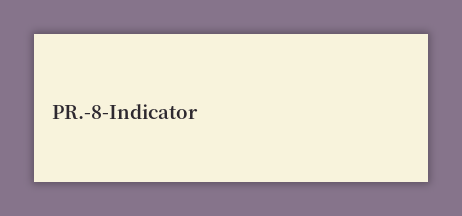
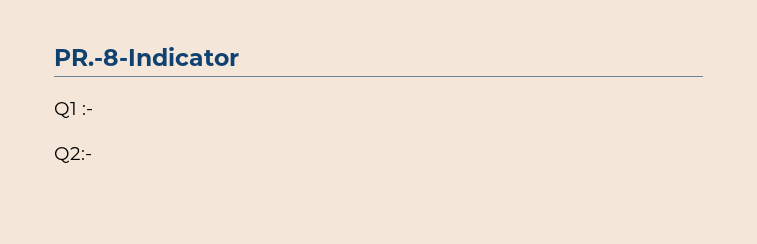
(198, 111) none -> [54,102,93,118] [54,147,92,163] // Q1 :- // Q2:-

